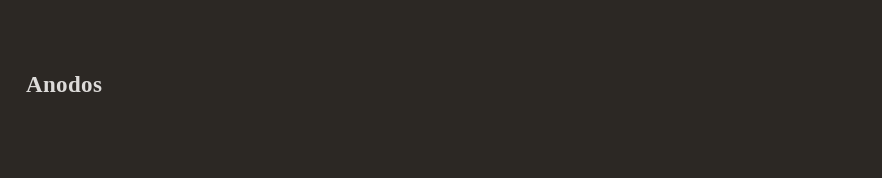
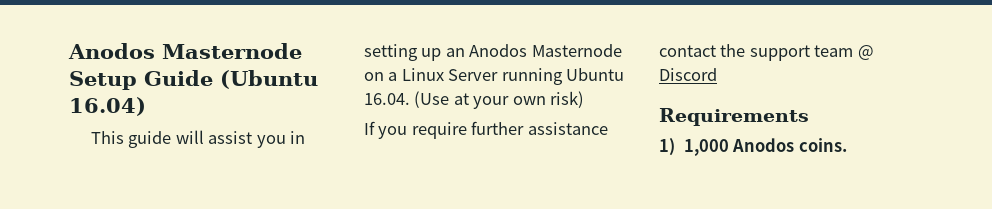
[26,76,102,92] Anodos -> [68,43,302,59] [69,70,318,90] [69,97,146,116] [90,130,305,148] [364,44,622,61] [364,68,625,85] [364,91,585,109] [364,121,608,139] [659,44,874,61] [659,68,717,81] [659,108,809,126] [659,138,847,156] Anodos Masternode Setup Guide (Ubuntu 16.04) // This guide will assist you in setting up an Anodos Masternode on a Linux Server running Ubuntu 16.04. (Use at your own risk) // If you require further assistance contact the support team @ Discord // Requirements // 1) 1,000 Anodos coins.

